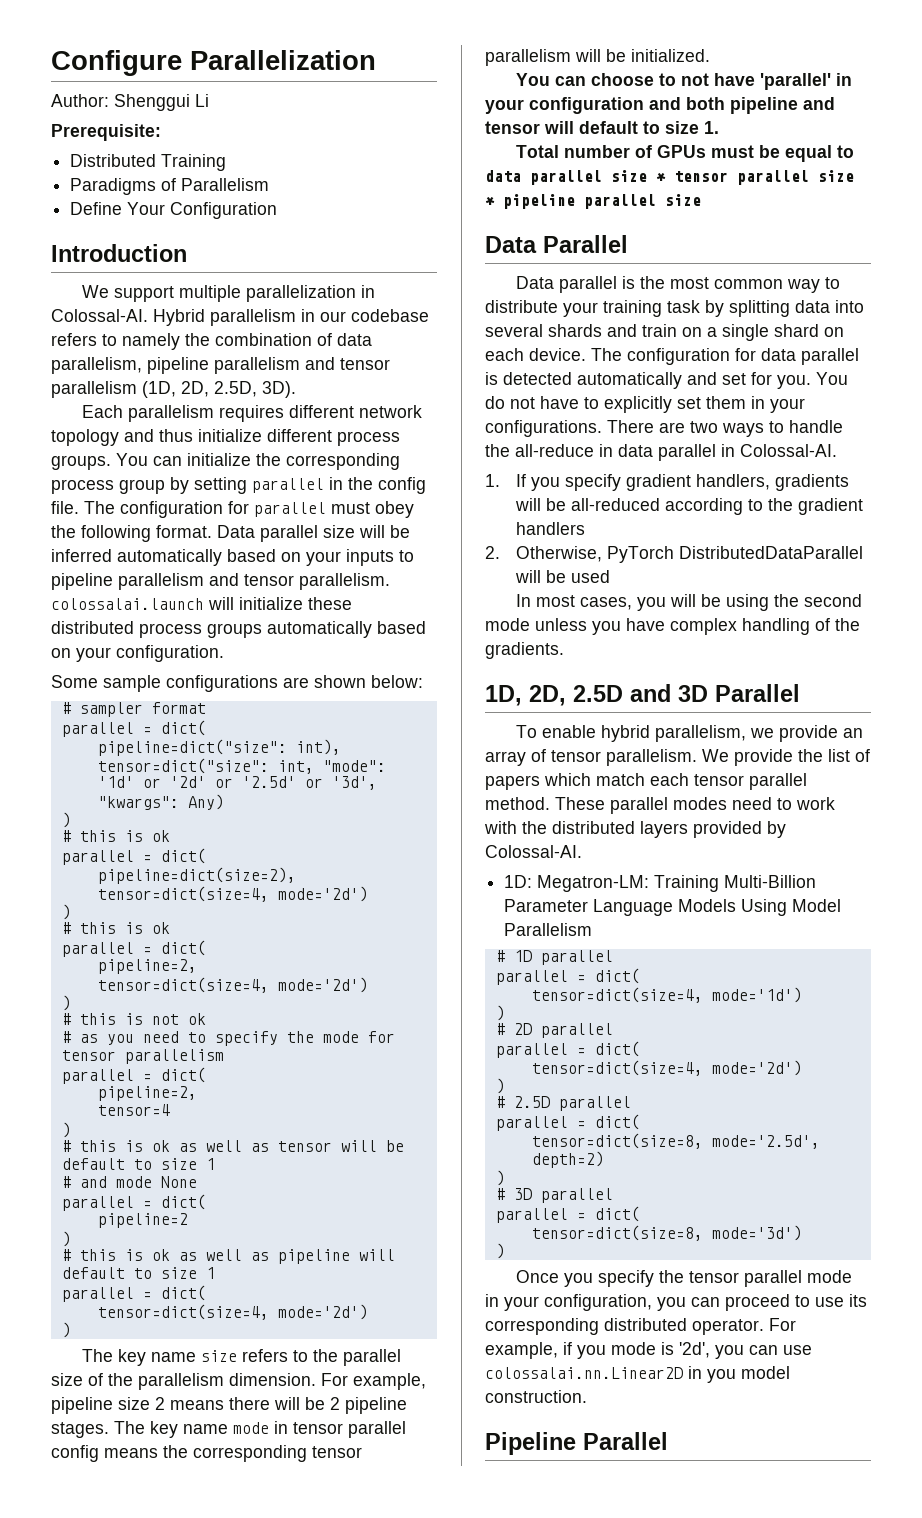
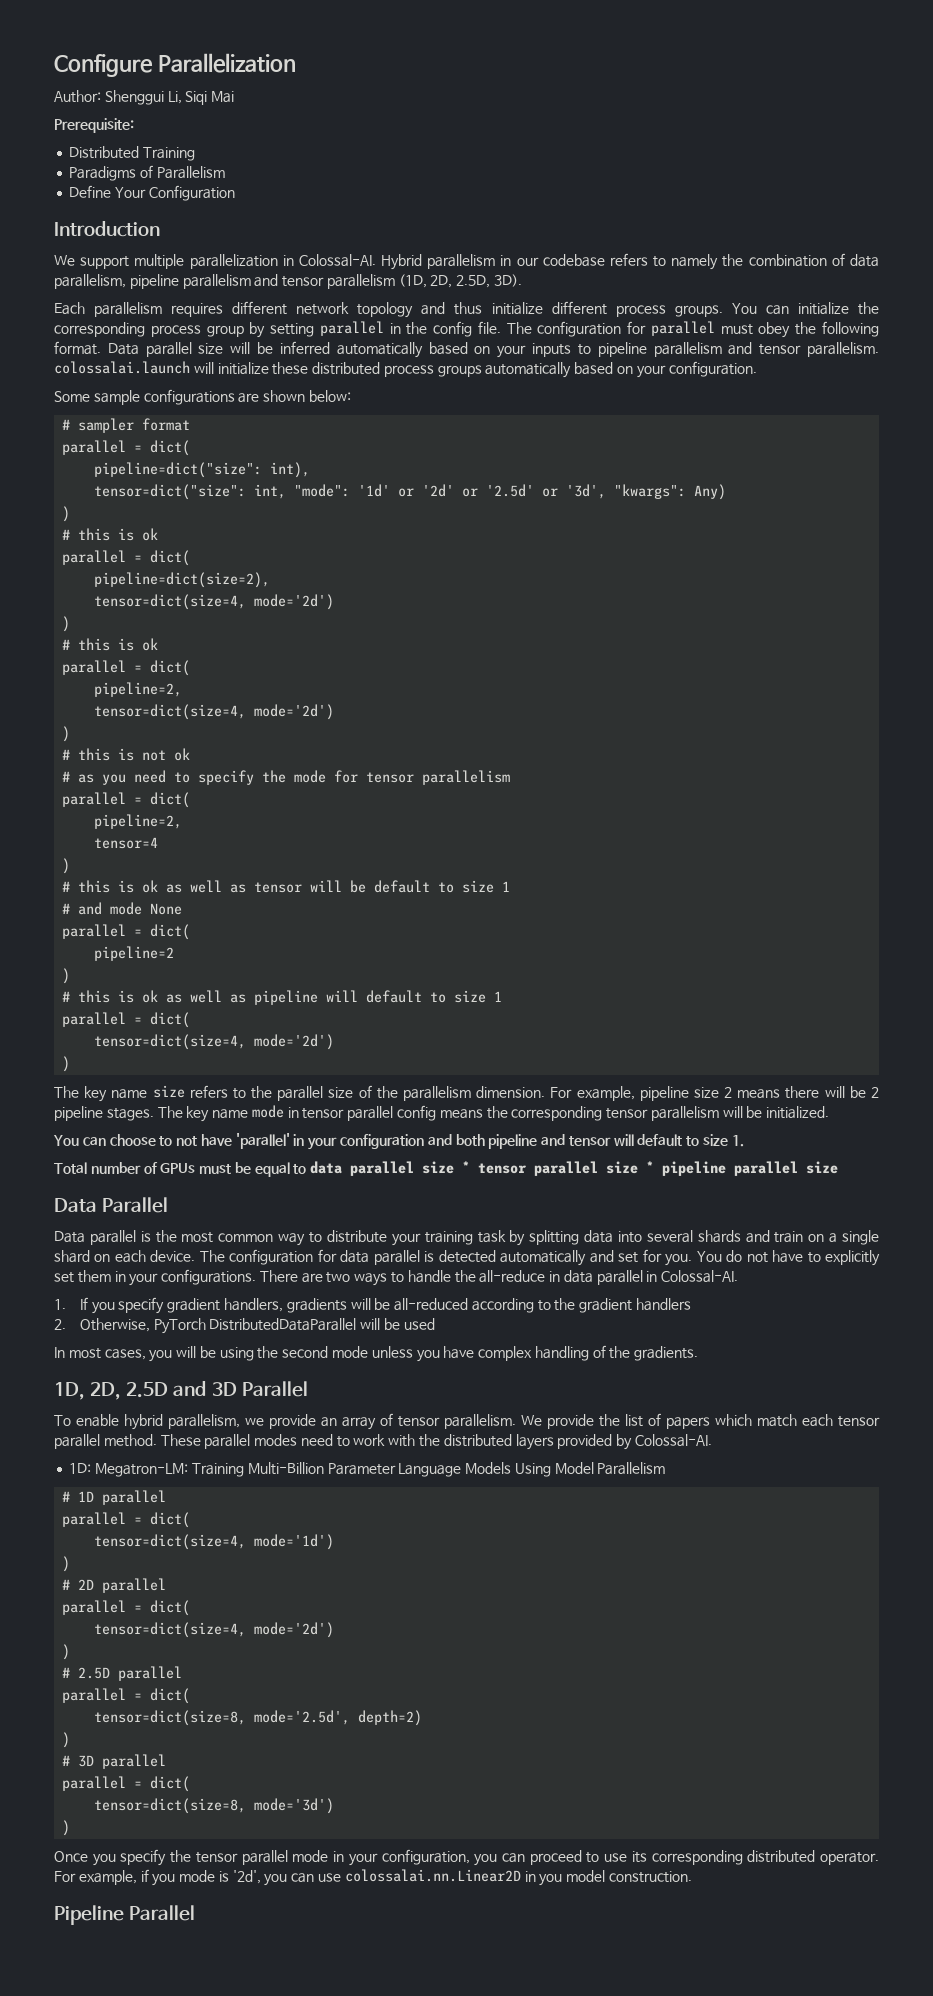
[195,94,209,107] Li -> [167,91,235,105] Li, Siqi Mai

